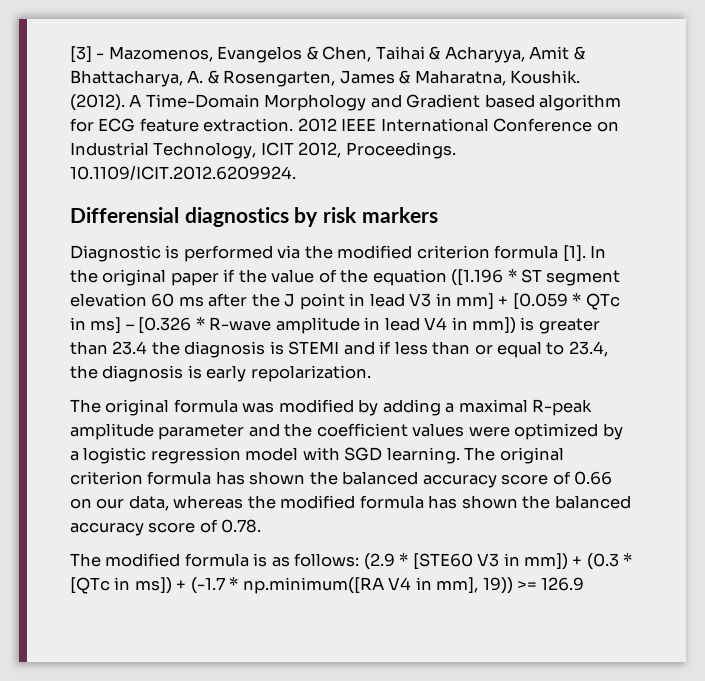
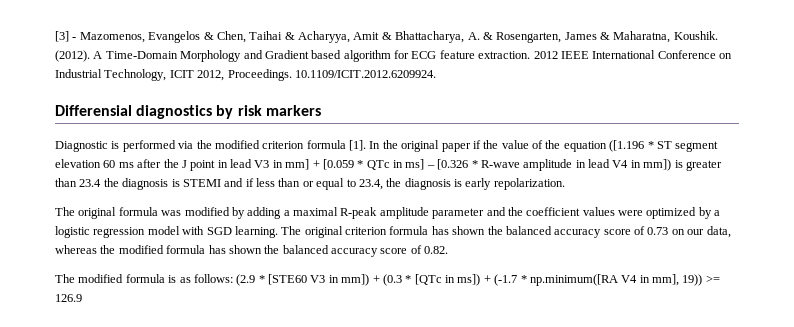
[574,471,613,485] 0.66 -> [647,227,669,235] 0.73
[221,519,262,533] 0.78. -> [424,246,449,254] 0.82.

